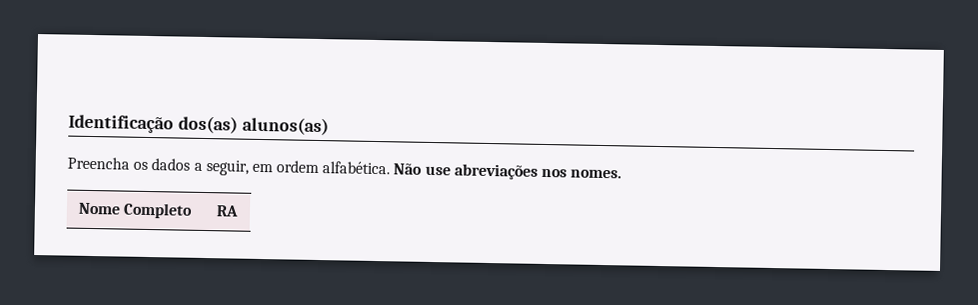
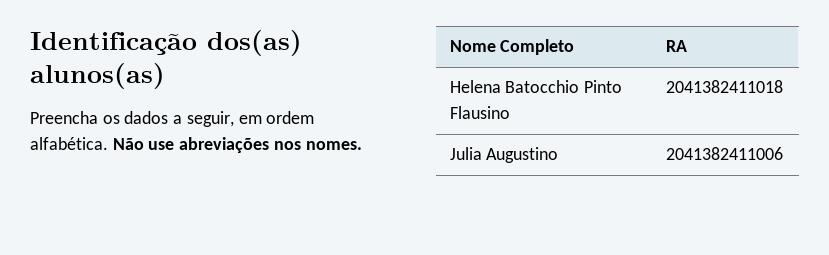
(239, 211) none -> [449,80,623,93] [449,106,510,119] [665,80,783,93] [449,147,559,163] [665,147,783,160] // Helena Batocchio Pinto Flausino | 2041382411018 // Julia Augustino | 2041382411006

